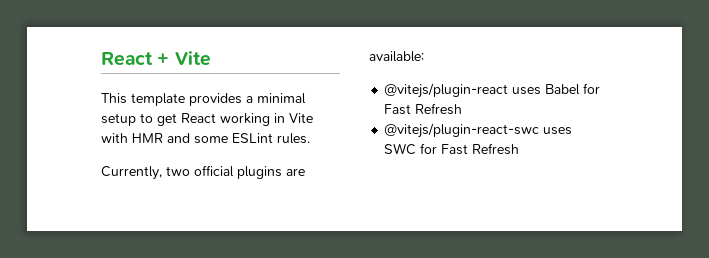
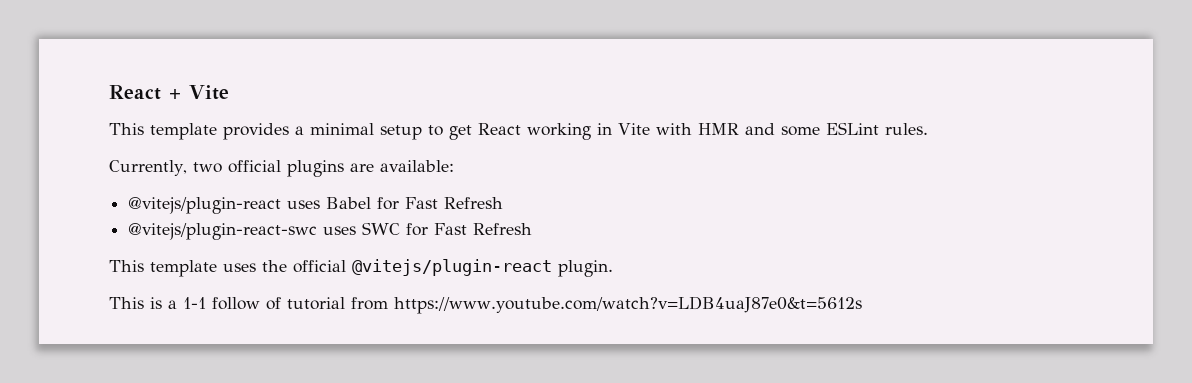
(520, 149) none -> [109,259,613,277] [109,296,862,314] // This template uses the official @vitejs/plugin-react plugin. // This is a 1-1 follow of tutorial from https://www.youtube.com/watch?v=LDB4uaJ87e0&t=5612s

